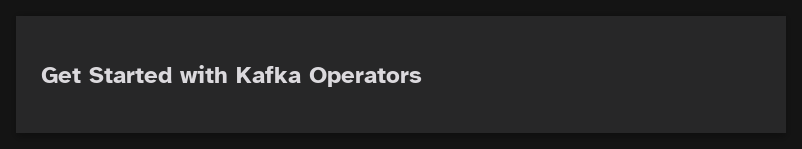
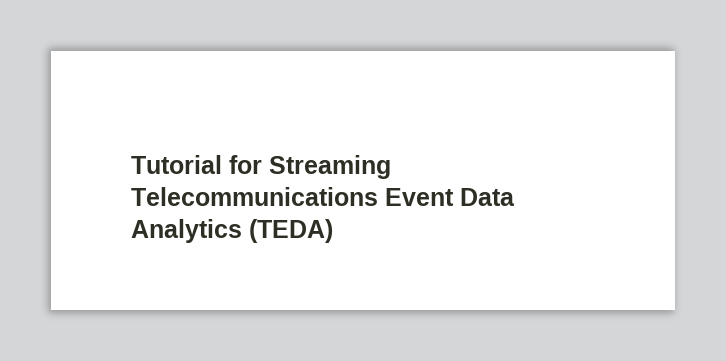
[41,65,422,87] Get Started with Kafka Operators -> [131,155,391,179] [131,187,515,206] [131,219,333,243] Tutorial for Streaming Telecommunications Event Data Analytics (TEDA)

